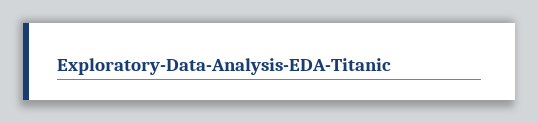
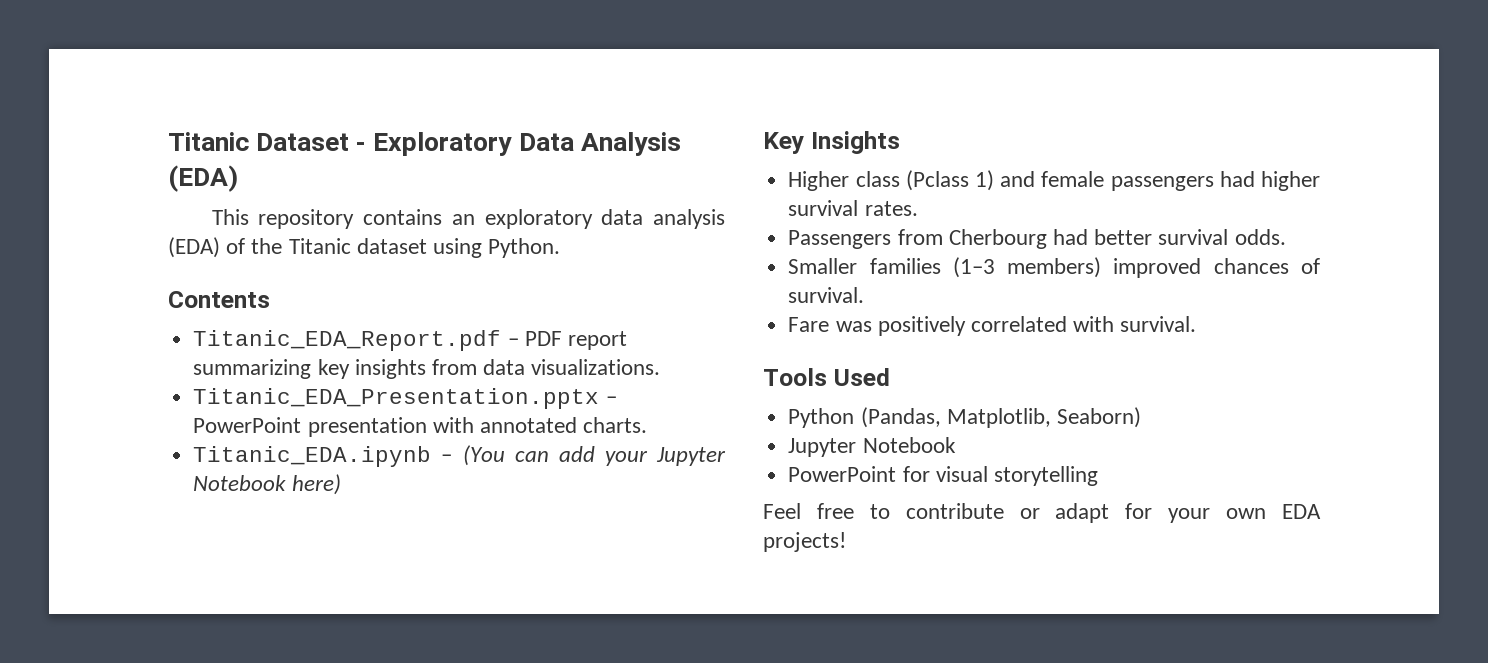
[57,58,391,75] Exploratory-Data-Analysis-EDA-Titanic -> [168,132,681,156] [168,165,238,192] [211,209,725,229] [168,237,561,258] [168,291,270,308] [193,330,627,351] [193,359,661,379] [193,388,617,409] [193,417,648,437] [193,445,726,467] [193,474,341,495] [763,131,900,154] [788,170,1320,191] [788,200,918,216] [788,229,1286,249] [788,257,1320,278] [788,287,865,303] [788,316,1197,336] [763,368,890,386] [788,407,1141,428] [788,437,956,457] [788,466,1098,486] [763,503,1321,523] [763,532,846,552] Titanic Dataset - Exploratory Data Analysis (EDA) // This repository contains an exploratory data analysis (EDA) of the Titanic dataset using Python. // Contents // Titanic_EDA_Report.pdf – PDF report summarizing key insights from data visualizations. // Titanic_EDA_Presentation.pptx – PowerPoint presentation with annotated charts. // Titanic_EDA.ipynb – (You can add your Jupyter Notebook here) // Key Insights // Higher class (Pclass 1) and female passengers had higher survival rates. // Passengers from Cherbourg had better survival odds. // Smaller families (1–3 members) improved chances of survival. // Fare was positively correlated with survival. // Tools Used // Python (Pandas, Matplotlib, Seaborn) // Jupyter Notebook // PowerPoint for visual storytelling // Feel free to contribute or adapt for your own EDA projects!

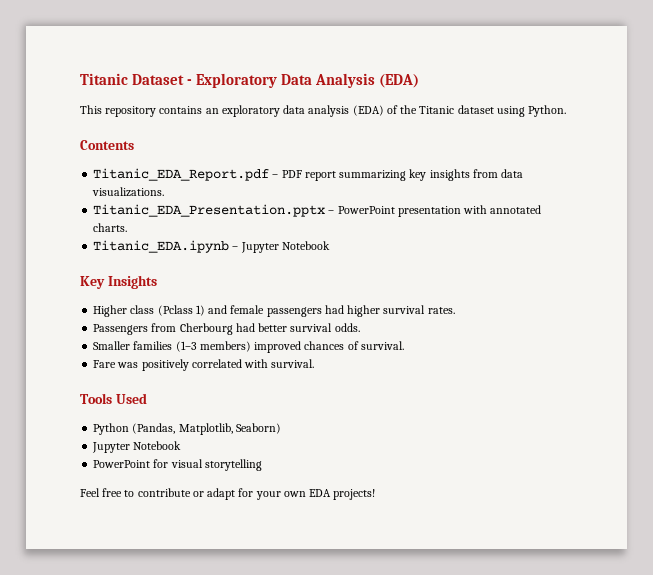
[462,445,726,466] [193,474,341,495] (You can add your Jupyter Notebook here) -> [240,241,330,253] Jupyter Notebook

